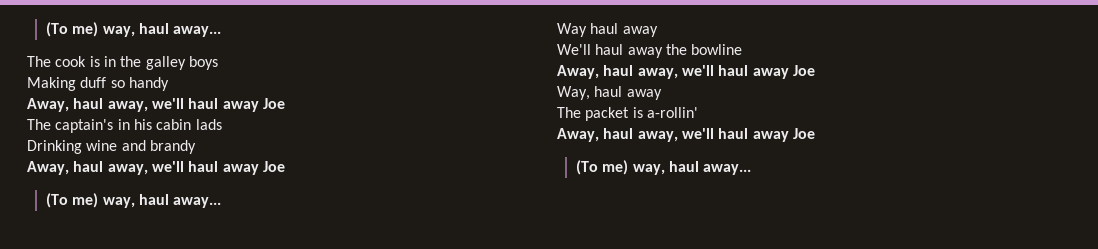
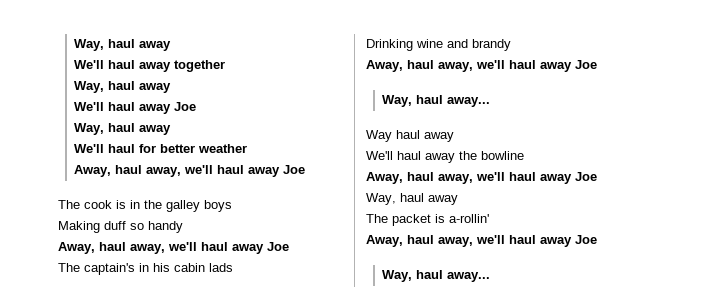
[46,22,222,37] (To me) way, haul away... -> [73,39,171,51] [73,60,225,72] [73,81,171,93] [73,102,196,114] [73,123,171,135] [73,144,247,153] [73,165,305,177] Way, haul away // We'll haul away together // Way, haul away // We'll haul away Joe // Way, haul away // We'll haul for better weather // Away, haul away, we'll haul away Joe
[46,193,135,208] (To me) way, -> [381,95,412,107] Way,
[576,160,665,175] (To me) way, -> [381,270,412,282] Way,

